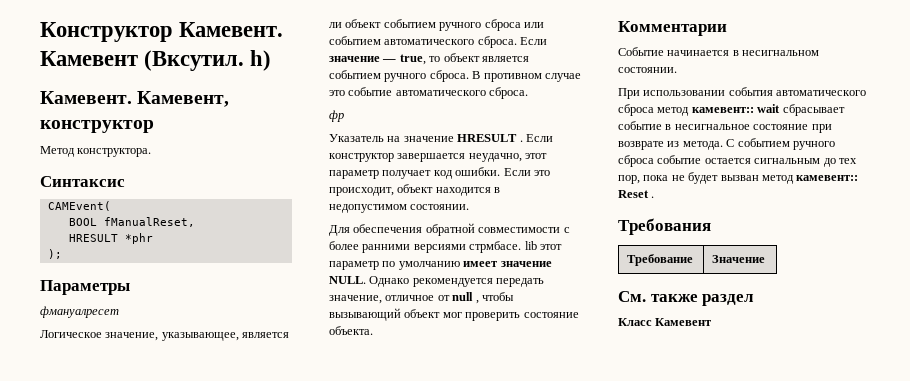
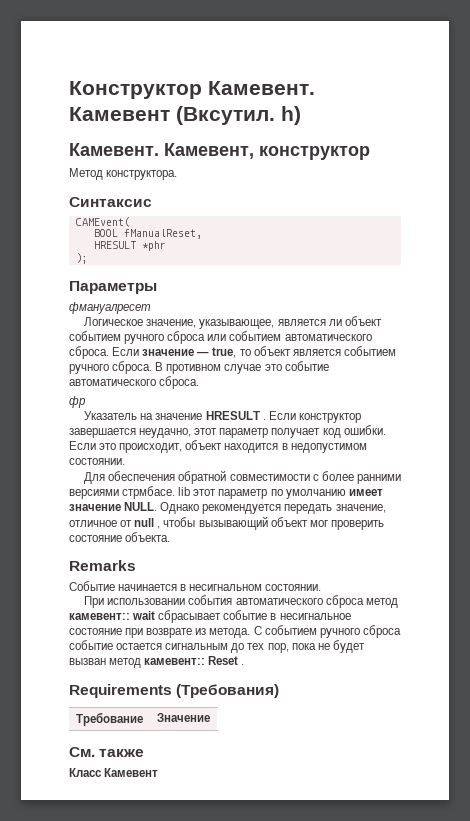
[618,21,727,36] Комментарии -> [69,560,136,571] Remarks
[618,218,711,235] Требования -> [69,684,280,698] Requirements (Требования)
[702,294,755,306] раздел -> (145, 753) none

